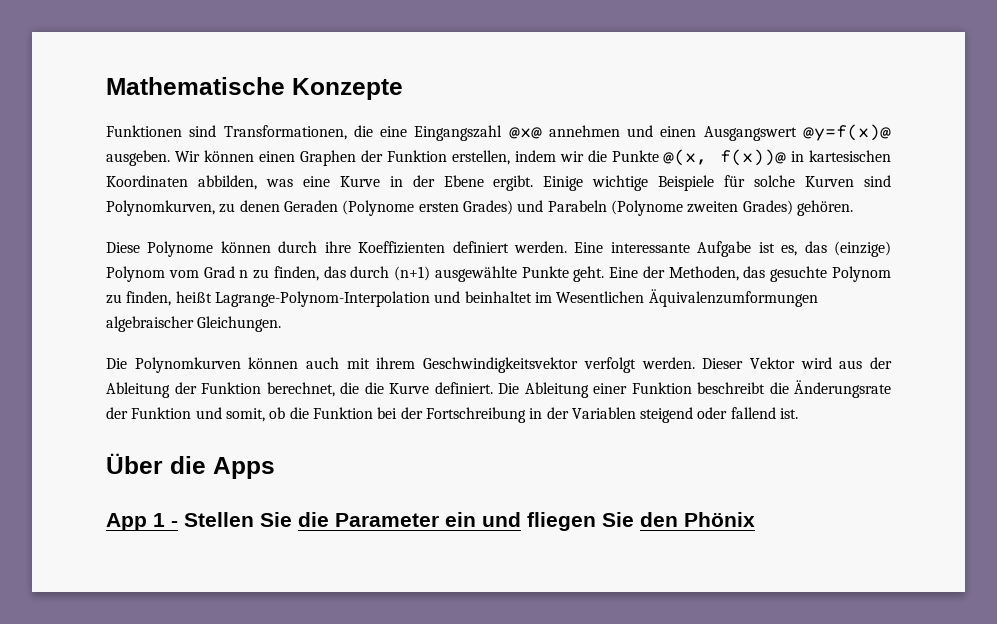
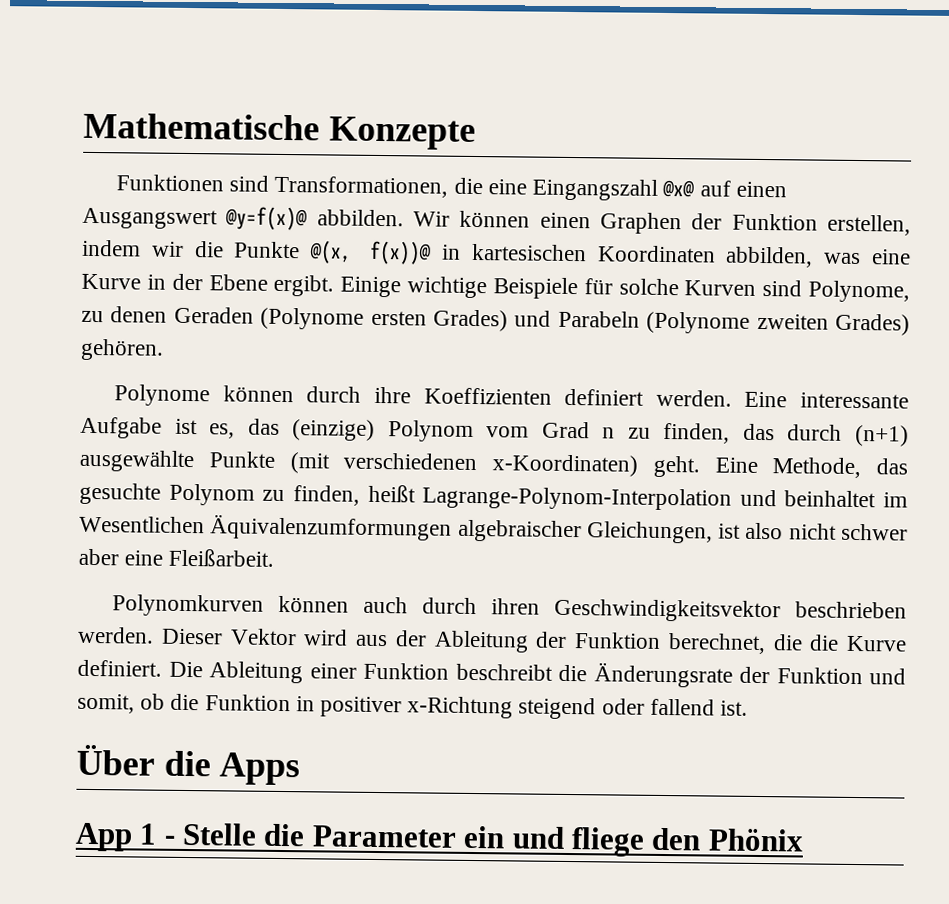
[548,125,654,137] annehmen und -> [699,180,731,197] auf
[106,150,170,166] ausgeben. -> [316,209,404,227] abbilden.
[106,200,215,216] Polynomkurven, -> [808,280,910,303] Polynome,
[106,242,140,253] Diese -> (164, 349) none
[573,266,739,282] geht. Eine der Methoden, -> [289,452,862,479] (mit verschiedenen x-Koordinaten) geht. Eine Methode,
[197,316,282,332] [106,357,636,373] Gleichungen. // Die Polynomkurven können auch mit ihrem Geschwindigkeitsvektor verfolgt -> [586,521,909,544] [78,548,275,567] [112,594,907,623] Gleichungen, ist also nicht schwer aber eine Fleißarbeit. // Polynomkurven können auch durch ihren Geschwindigkeitsvektor beschrieben
[377,407,636,423] bei der Fortschreibung in der Variablen -> [295,696,514,719] in positiver x-Richtung
[184,512,292,527] Stellen Sie -> [182,822,258,846] Stelle
[527,512,634,531] fliegen Sie -> [570,827,645,857] fliege

